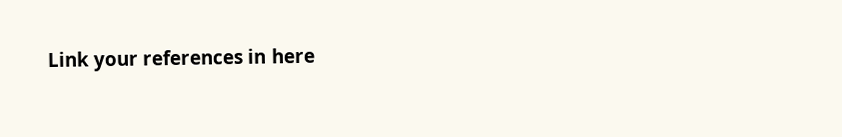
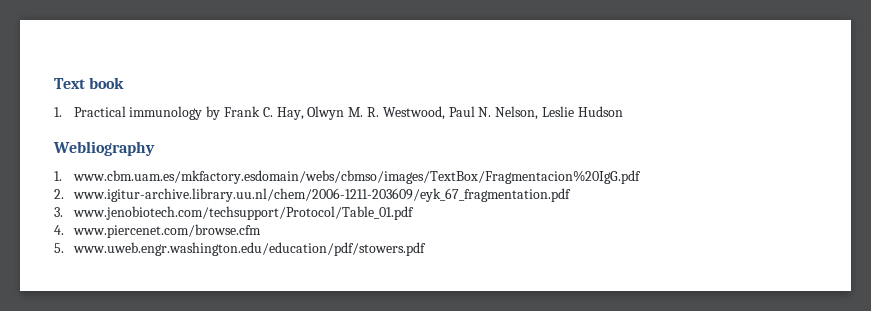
[47,47,315,72] Link your references in here -> [54,77,125,89] [54,106,623,120] [53,141,155,156] [54,170,641,184] [54,188,571,202] [54,206,414,220] [54,224,261,238] [54,242,426,256] Text book // 1. Practical immunology by Frank C. Hay, Olwyn M. R. Westwood, Paul N. Nelson, Leslie Hudson // Webliography // 1. www.cbm.uam.es/mkfactory.esdomain/webs/cbmso/images/TextBox/Fragmentacion%20IgG.pdf // 2. www.igitur-archive.library.uu.nl/chem/2006-1211-203609/eyk_67_fragmentation.pdf // 3. www.jenobiotech.com/techsupport/Protocol/Table_01.pdf // 4. www.piercenet.com/browse.cfm // 5. www.uweb.engr.washington.edu/education/pdf/stowers.pdf

